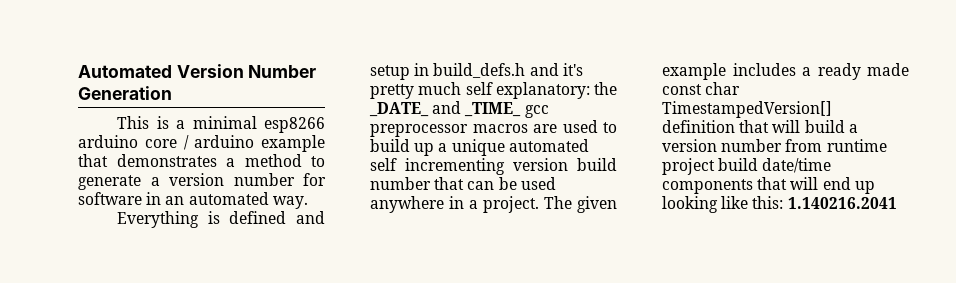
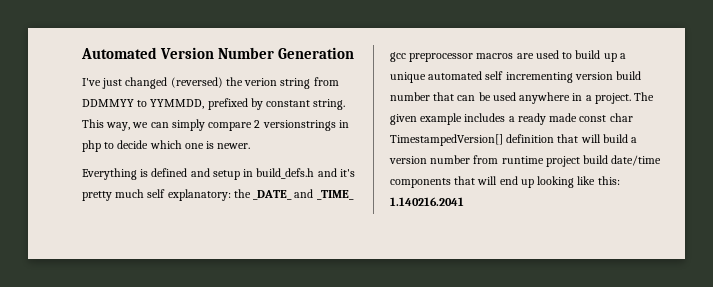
[117,116,325,133] [78,135,325,152] [78,154,325,167] [78,173,326,190] [78,192,308,209] This is a minimal esp8266 arduino core / arduino example that demonstrates a method to generate a version number for software in an automated way. -> [82,77,339,89] [82,98,346,110] [82,119,349,131] [82,140,251,152] I've just changed (reversed) the verion string from DDMMYY to YYMMDD, prefixed by constant string. This way, we can simply compare 2 versionstrings in php to decide which one is newer.

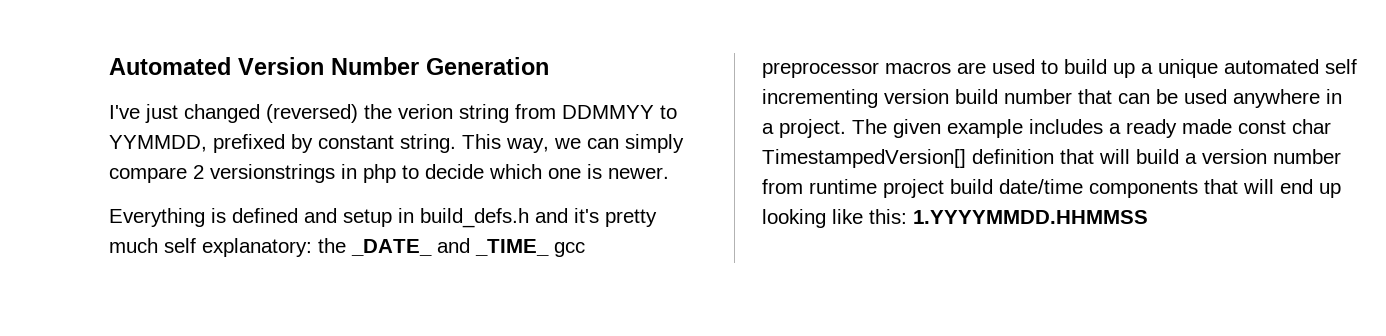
[390,197,464,206] 1.140216.2041 -> [913,210,1148,224] 1.YYYYMMDD.HHMMSS

